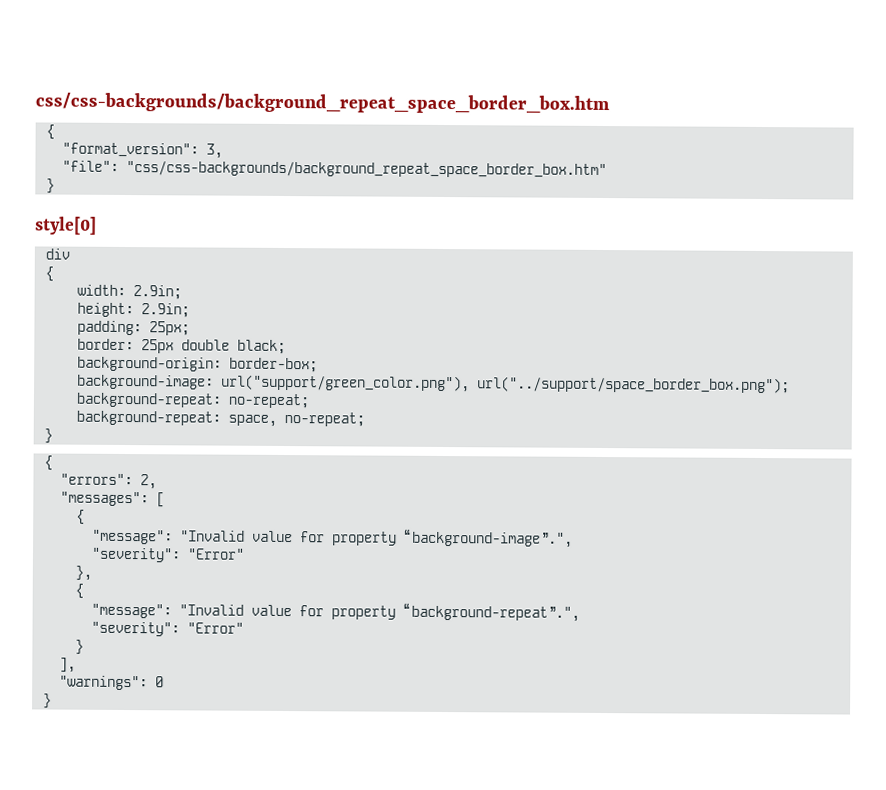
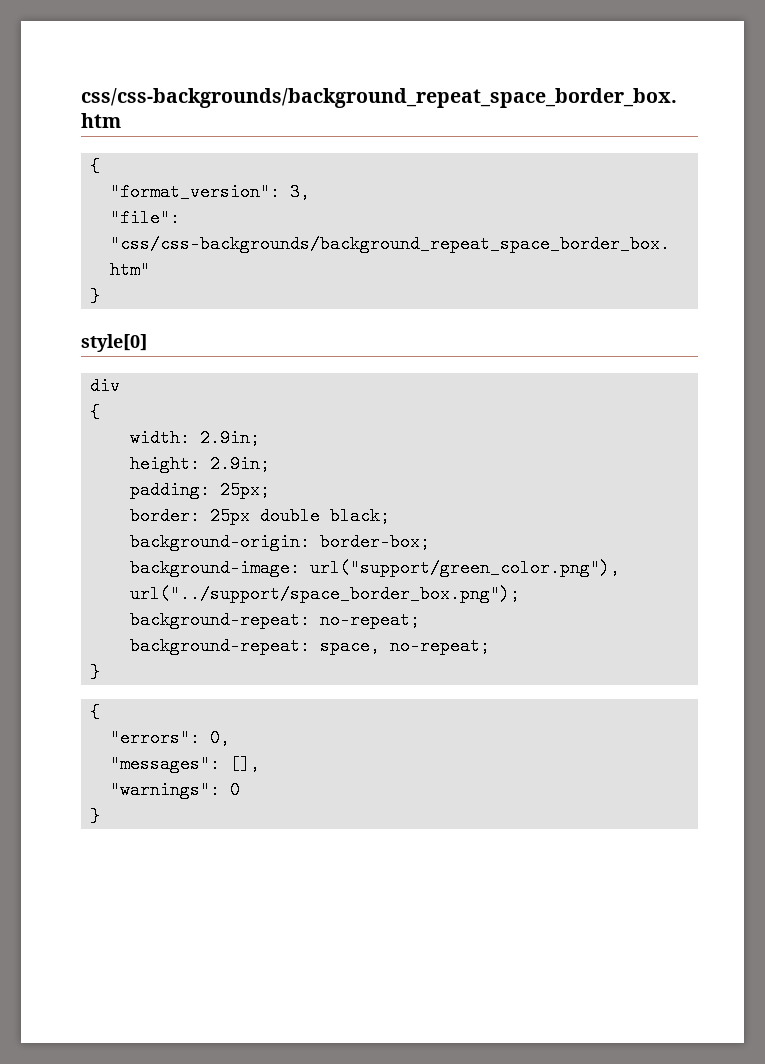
[139,474,157,490] 2, -> [210,729,231,747] 0,
[155,492,165,508] [75,509,85,525] [91,528,573,548] [90,547,245,563] [74,565,92,581] [74,583,84,599] [90,602,580,622] [90,621,244,637] [74,639,84,655] [58,657,76,673] [ // { // "message": "Invalid value for property “background-image”.", // "severity": "Error" // }, // { // "message": "Invalid value for property “background-repeat”.", // "severity": "Error" // } // ], -> [230,755,261,773] [],

